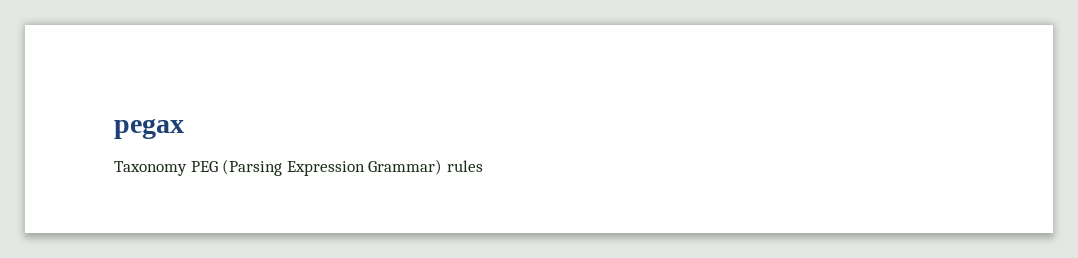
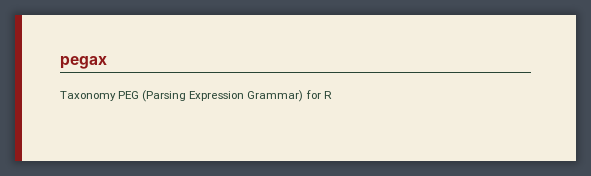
[446,160,483,172] rules -> [305,90,332,99] for R

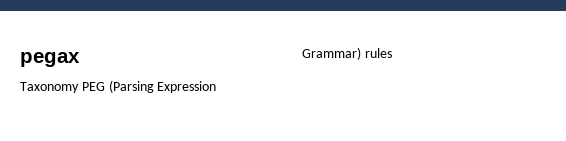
[305,90,332,99] for R -> [364,48,392,58] rules

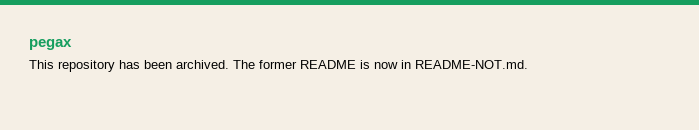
[20,80,217,93] [302,47,392,60] Taxonomy PEG (Parsing Expression Grammar) rules -> [29,60,528,72] This repository has been archived. The former README is now in README-NOT.md.

